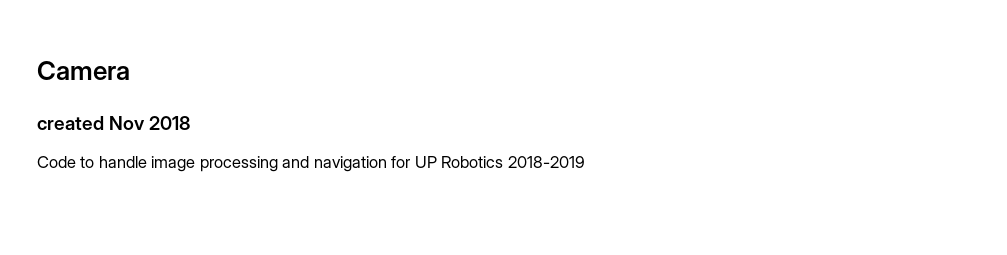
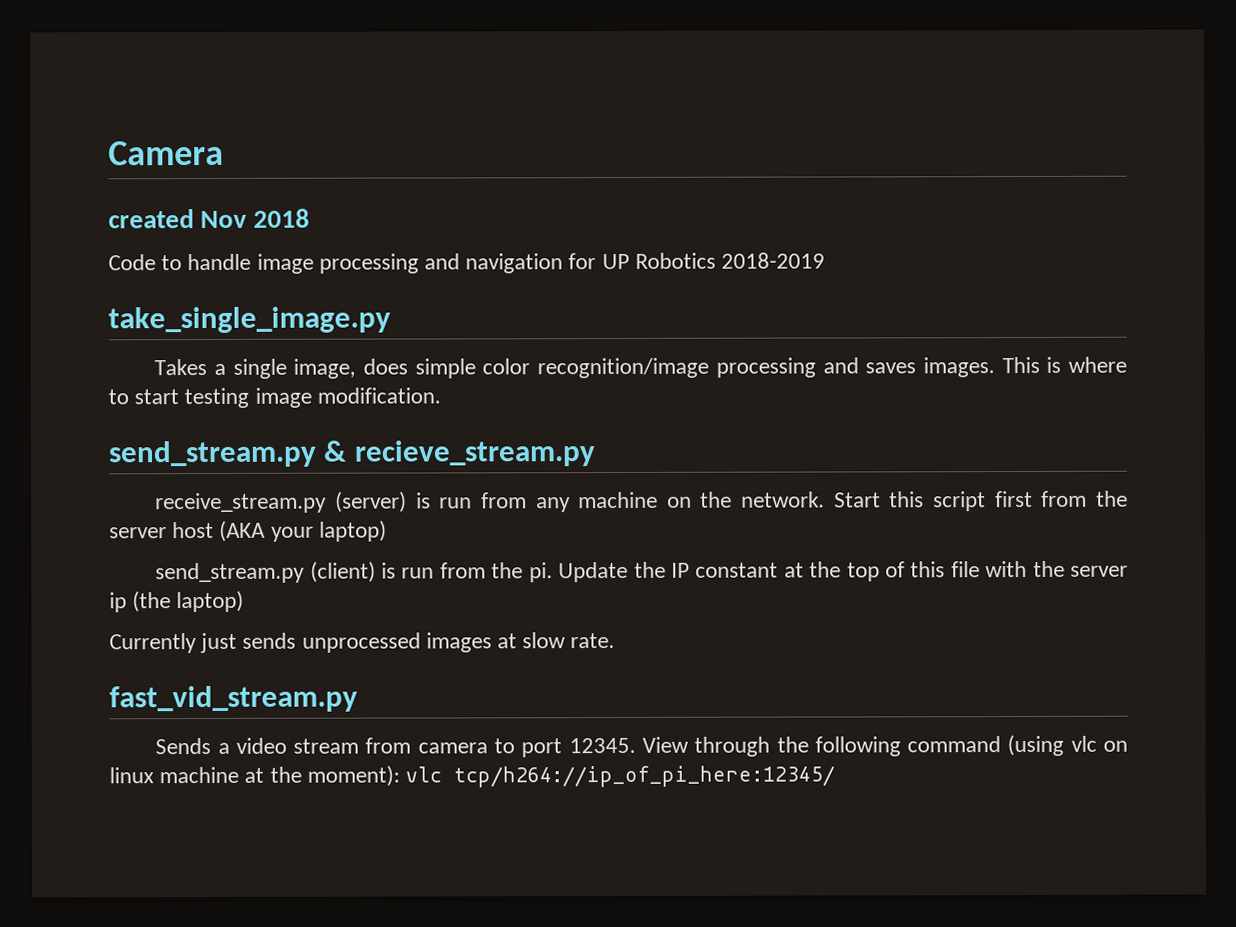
(585, 162) none -> [108,306,391,334] [154,356,1127,379] [108,387,441,409] [108,440,596,468] [155,490,1128,514] [109,520,387,542] [155,560,1128,584] [109,590,245,613] [109,632,616,654] [109,685,358,713] [155,734,1128,758] [109,765,836,788] // take_single_image.py // Takes a single image, does simple color recognition/image processing and saves images. This is where to start testing image modification. // send_stream.py & recieve_stream.py // receive_stream.py (server) is run from any machine on the network. Start this script first from the server host (AKA your laptop) // send_stream.py (client) is run from the pi. Update the IP constant at the top of this file with the server ip (the laptop) // Currently just sends unprocessed images at slow rate. // fast_vid_stream.py // Sends a video stream from camera to port 12345. View through the following command (using vlc on linux machine at the moment): vlc tcp/h264://ip_of_pi_here:12345/

